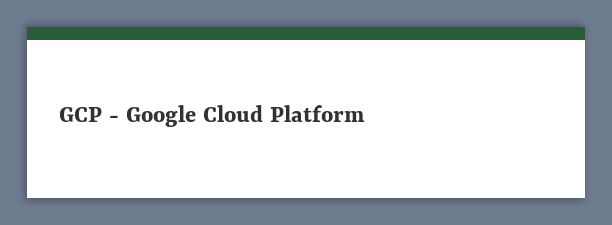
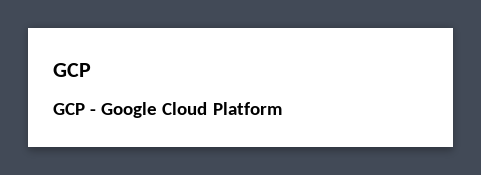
[59,107,102,122] GCP -> [53,63,91,77] [53,103,85,115] GCP // GCP

